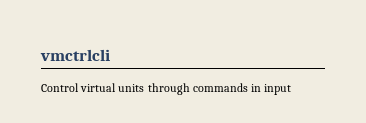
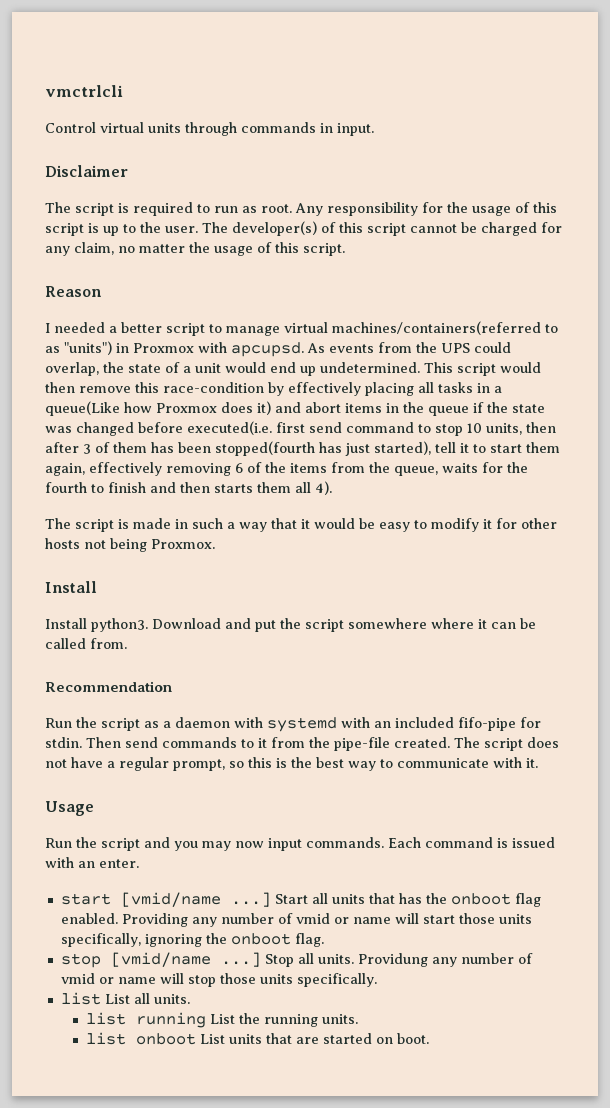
[264,84,292,95] input -> [337,123,374,136] [45,165,128,177] [45,202,557,216] [45,221,562,236] [45,242,345,256] [45,286,102,297] [45,321,558,336] [45,341,511,357] [45,362,541,376] [45,382,502,396] [45,401,545,416] [45,421,556,436] [45,441,560,456] [45,462,528,476] [45,481,332,495] [45,518,557,532] [45,538,215,552] [45,581,97,593] [45,618,536,632] [45,638,127,649] [45,681,172,692] [45,717,541,732] [45,737,559,751] [45,757,538,771] [45,801,94,816] [45,837,555,851] [45,857,139,868] [60,892,541,907] [60,913,532,927] [60,933,324,947] [60,952,533,968] [60,973,377,987] [60,992,190,1005] [86,1012,359,1028] [86,1032,430,1045] input. // Disclaimer // The script is required to run as root. Any responsibility for the usage of this script is up to the user. The developer(s) of this script cannot be charged for any claim, no matter the usage of this script. // Reason // I needed a better script to manage virtual machines/containers(referred to as "units") in Proxmox with apcupsd. As events from the UPS could overlap, the state of a unit would end up undetermined. This script would then remove this race-condition by effectively placing all tasks in a queue(Like how Proxmox does it) and abort items in the queue if the state was changed before executed(i.e. first send command to stop 10 units, then after 3 of them has been stopped(fourth has just started), tell it to start them again, effectively removing 6 of the items from the queue, waits for the fourth to finish and then starts them all 4). // The script is made in such a way that it would be easy to modify it for other hosts not being Proxmox. // Install // Install python3. Download and put the script somewhere where it can be called from. // Recommendation // Run the script as a daemon with systemd with an included fifo-pipe for stdin. Then send commands to it from the pipe-file created. The script does not have a regular prompt, so this is the best way to communicate with it. // Usage // Run the script and you may now input commands. Each command is issued with an enter. // start [vmid/name ...] Start all units that has the onboot flag enabled. Providing any number of vmid or name will start those units specifically, ignoring the onboot flag. // stop [vmid/name ...] Stop all units. Providung any number of vmid or name will stop those units specifically. // list List all units. // list running List the running units. // list onboot List units that are started on boot.

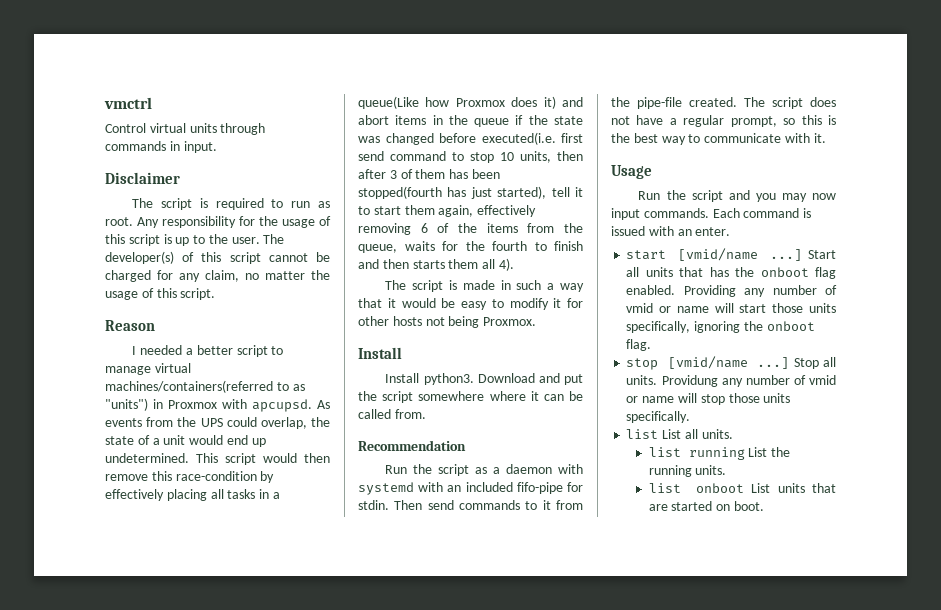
[45,85,123,97] vmctrlcli -> [104,97,152,109] vmctrl

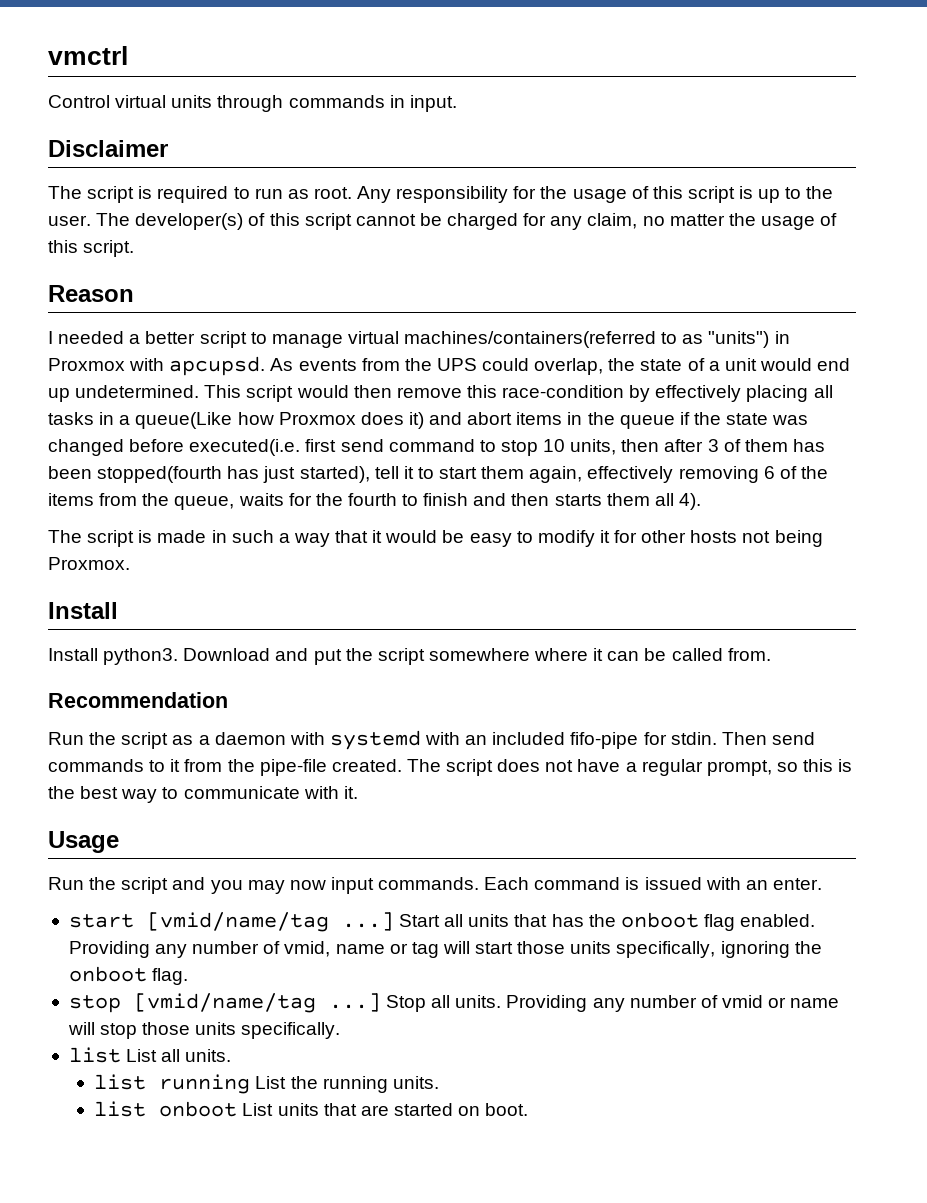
[678,248,759,261] [vmid/name -> [146,912,329,932] [vmid/name/tag
[626,303,709,313] vmid or name -> [284,941,439,958] vmid, name or tag
[667,356,748,369] [vmid/name -> [133,993,316,1013] [vmid/name/tag
[661,375,718,387] Providung -> [506,995,588,1012] Providing

